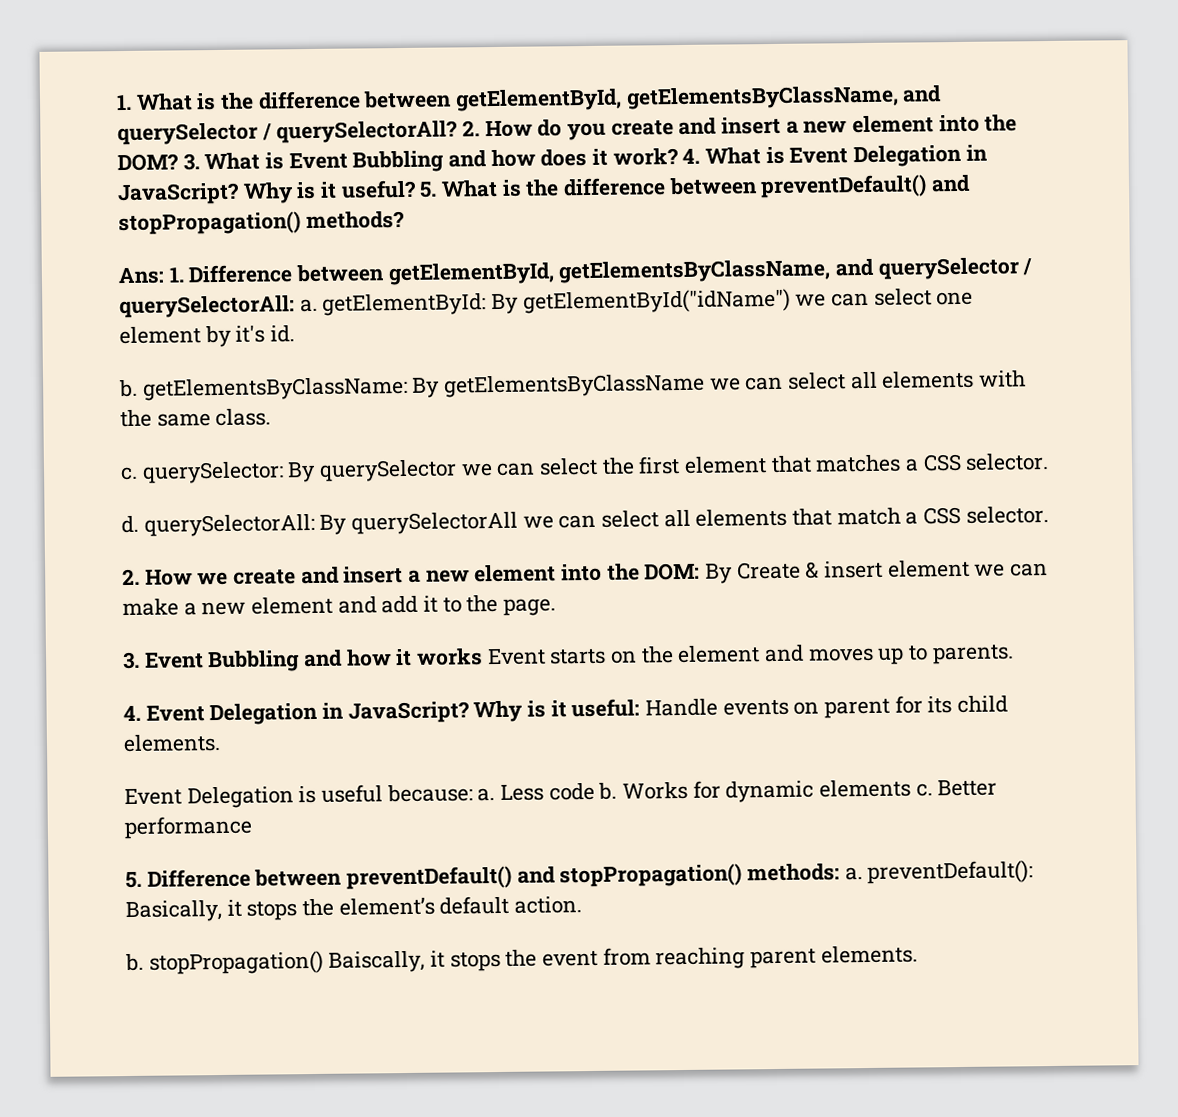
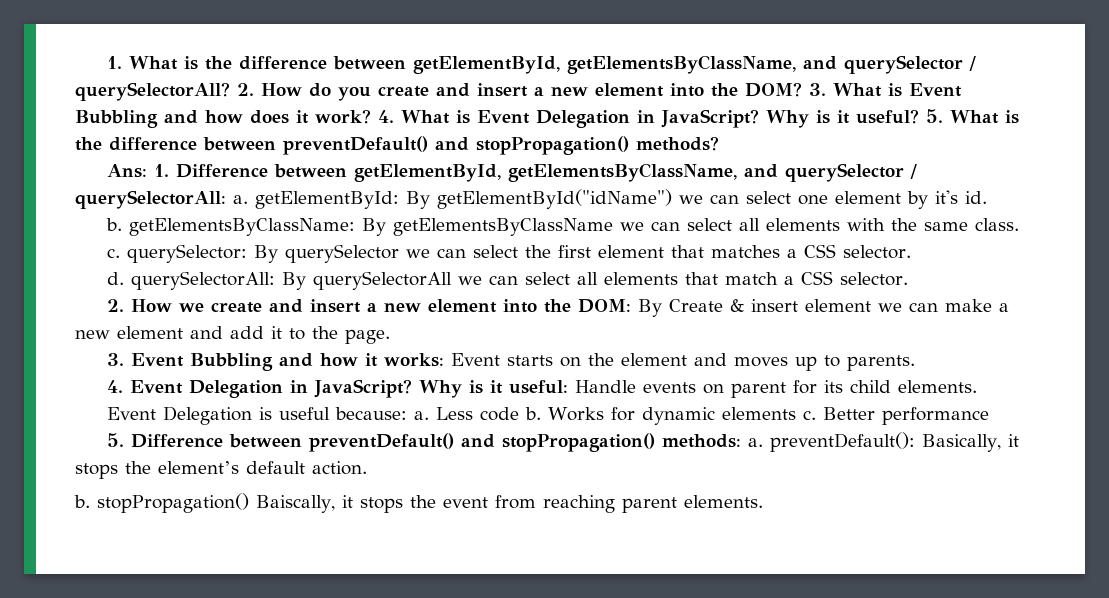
[416,648,484,666] works -> [384,353,445,367] works:

